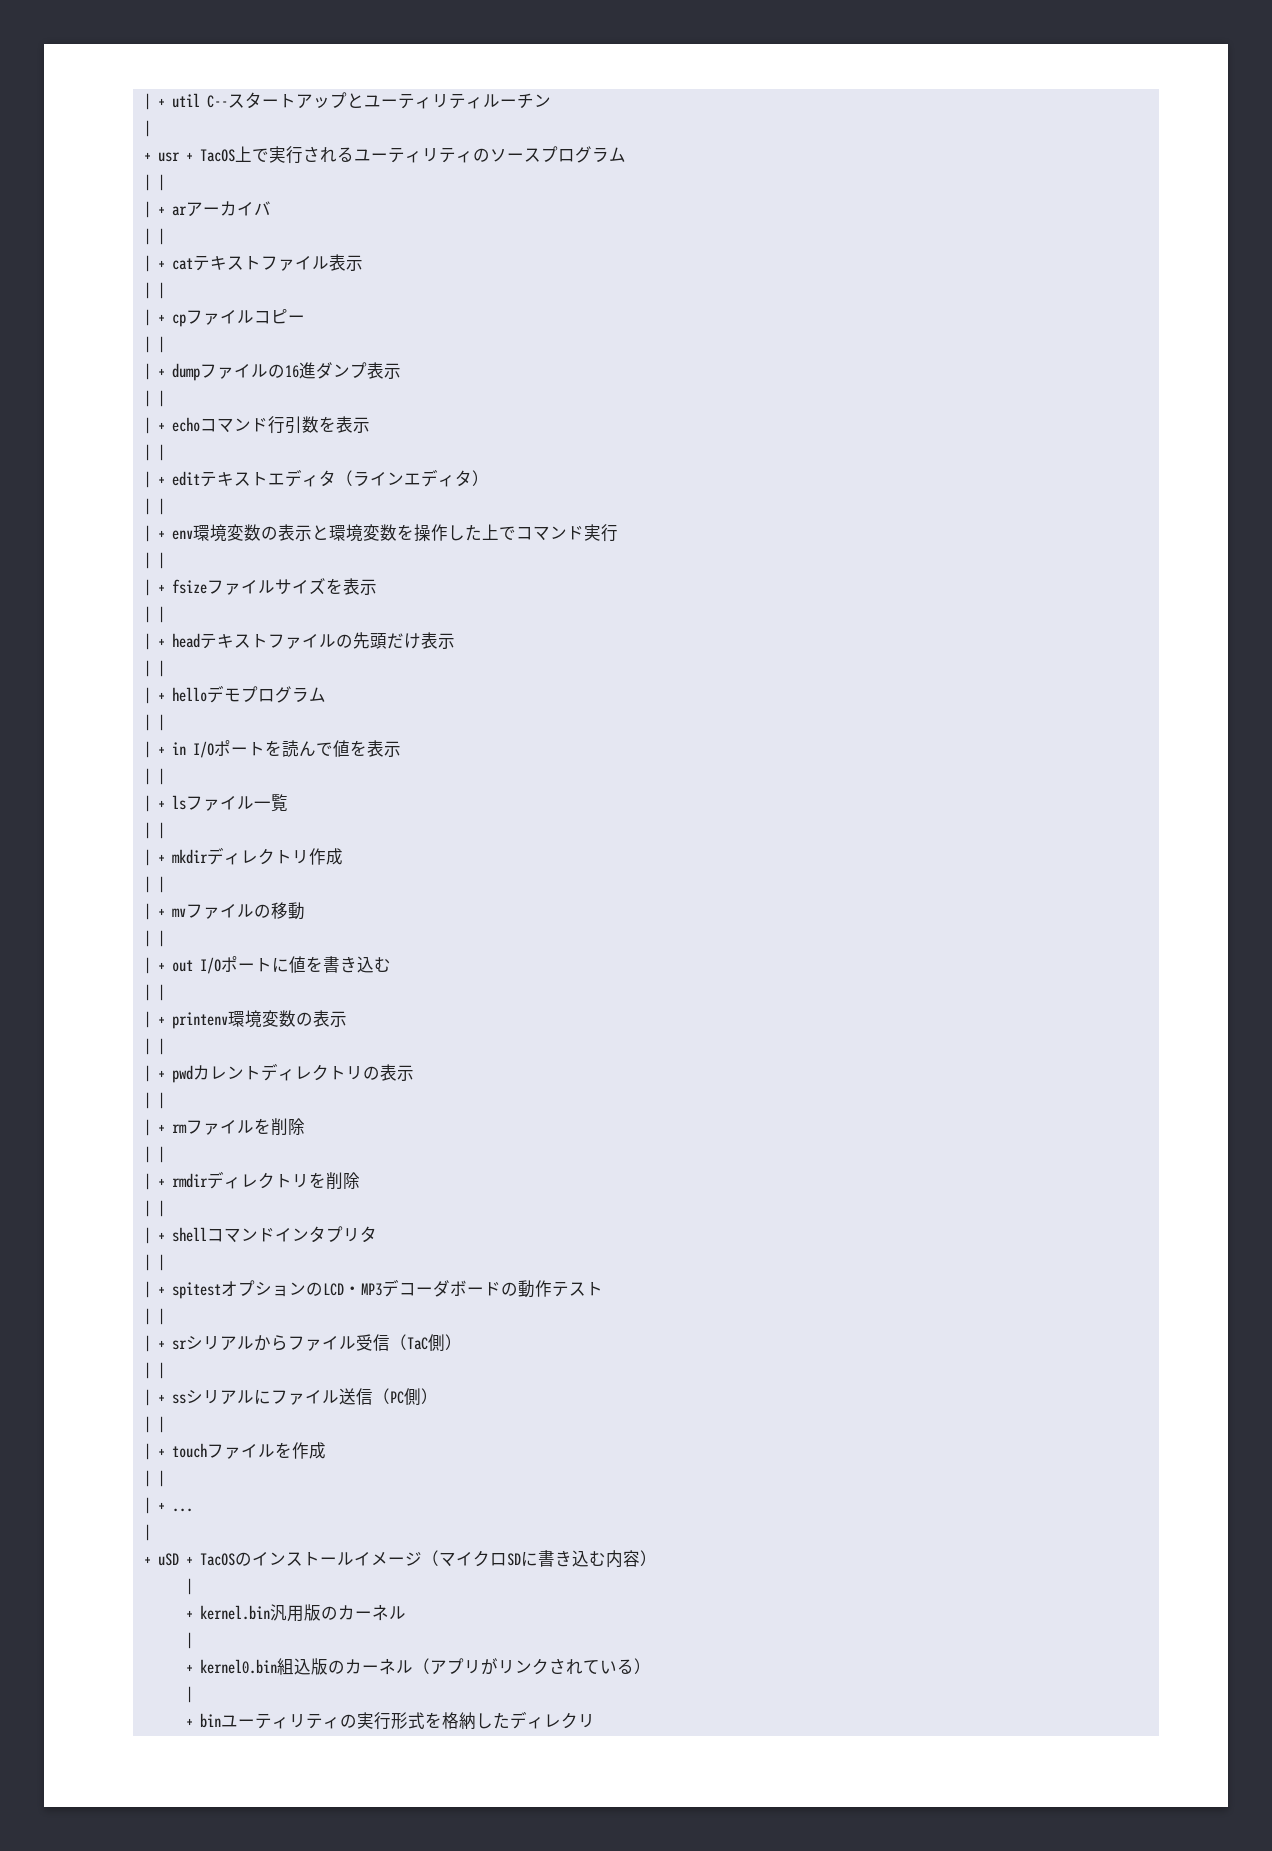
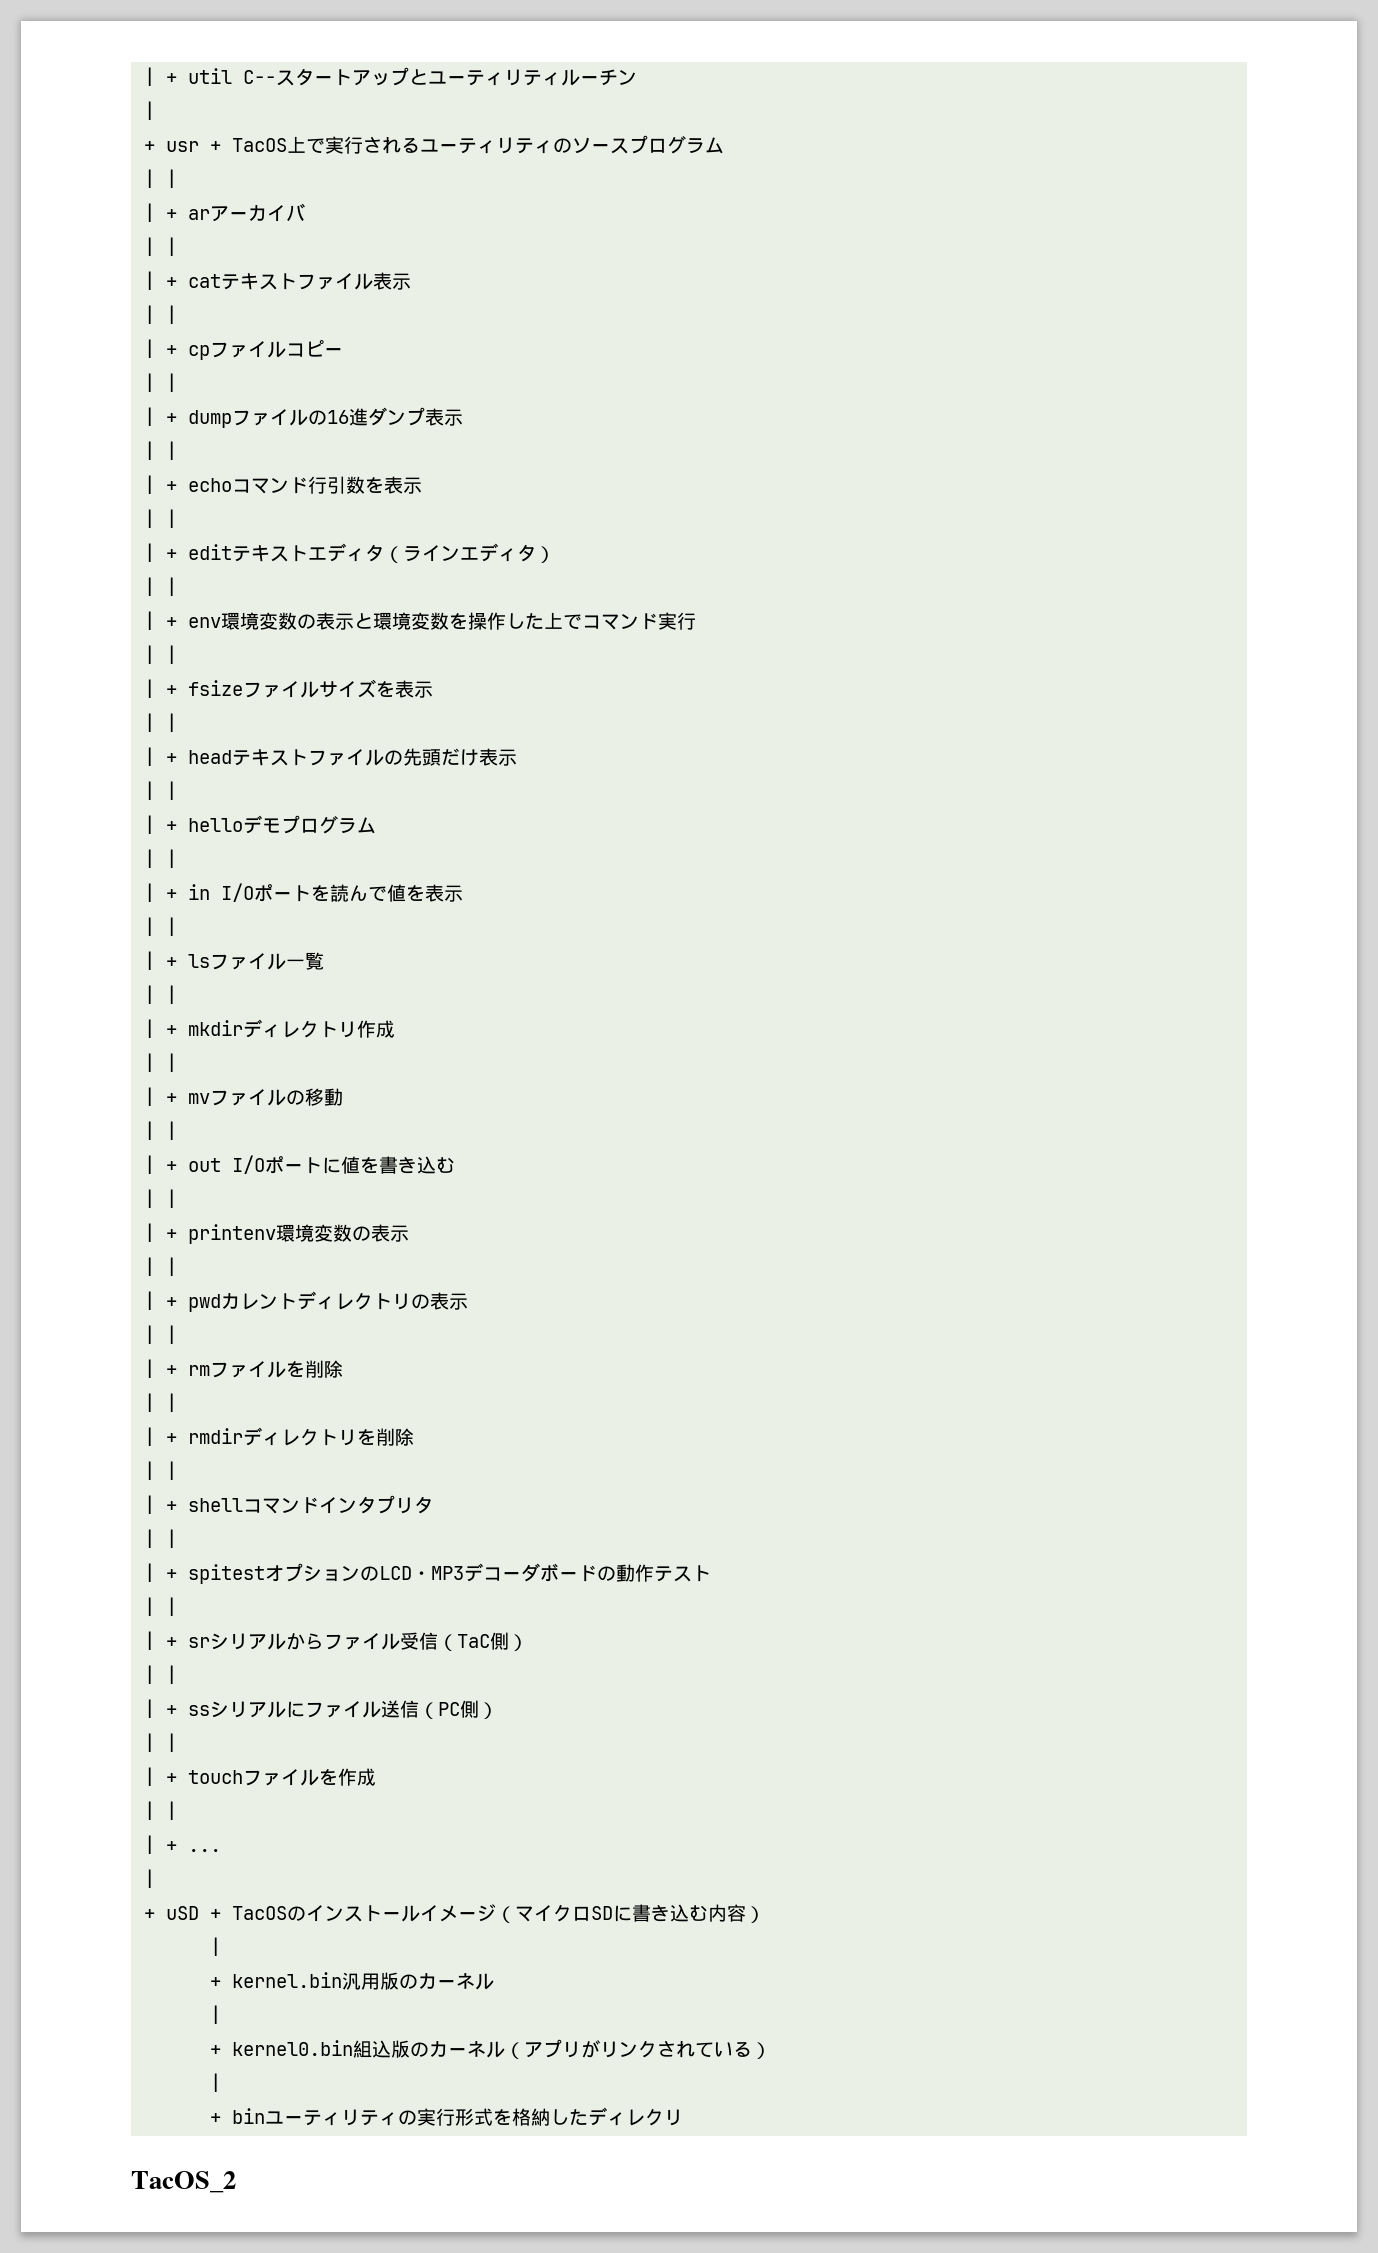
(595, 1721) none -> [131,2171,236,2193] // TacOS_2

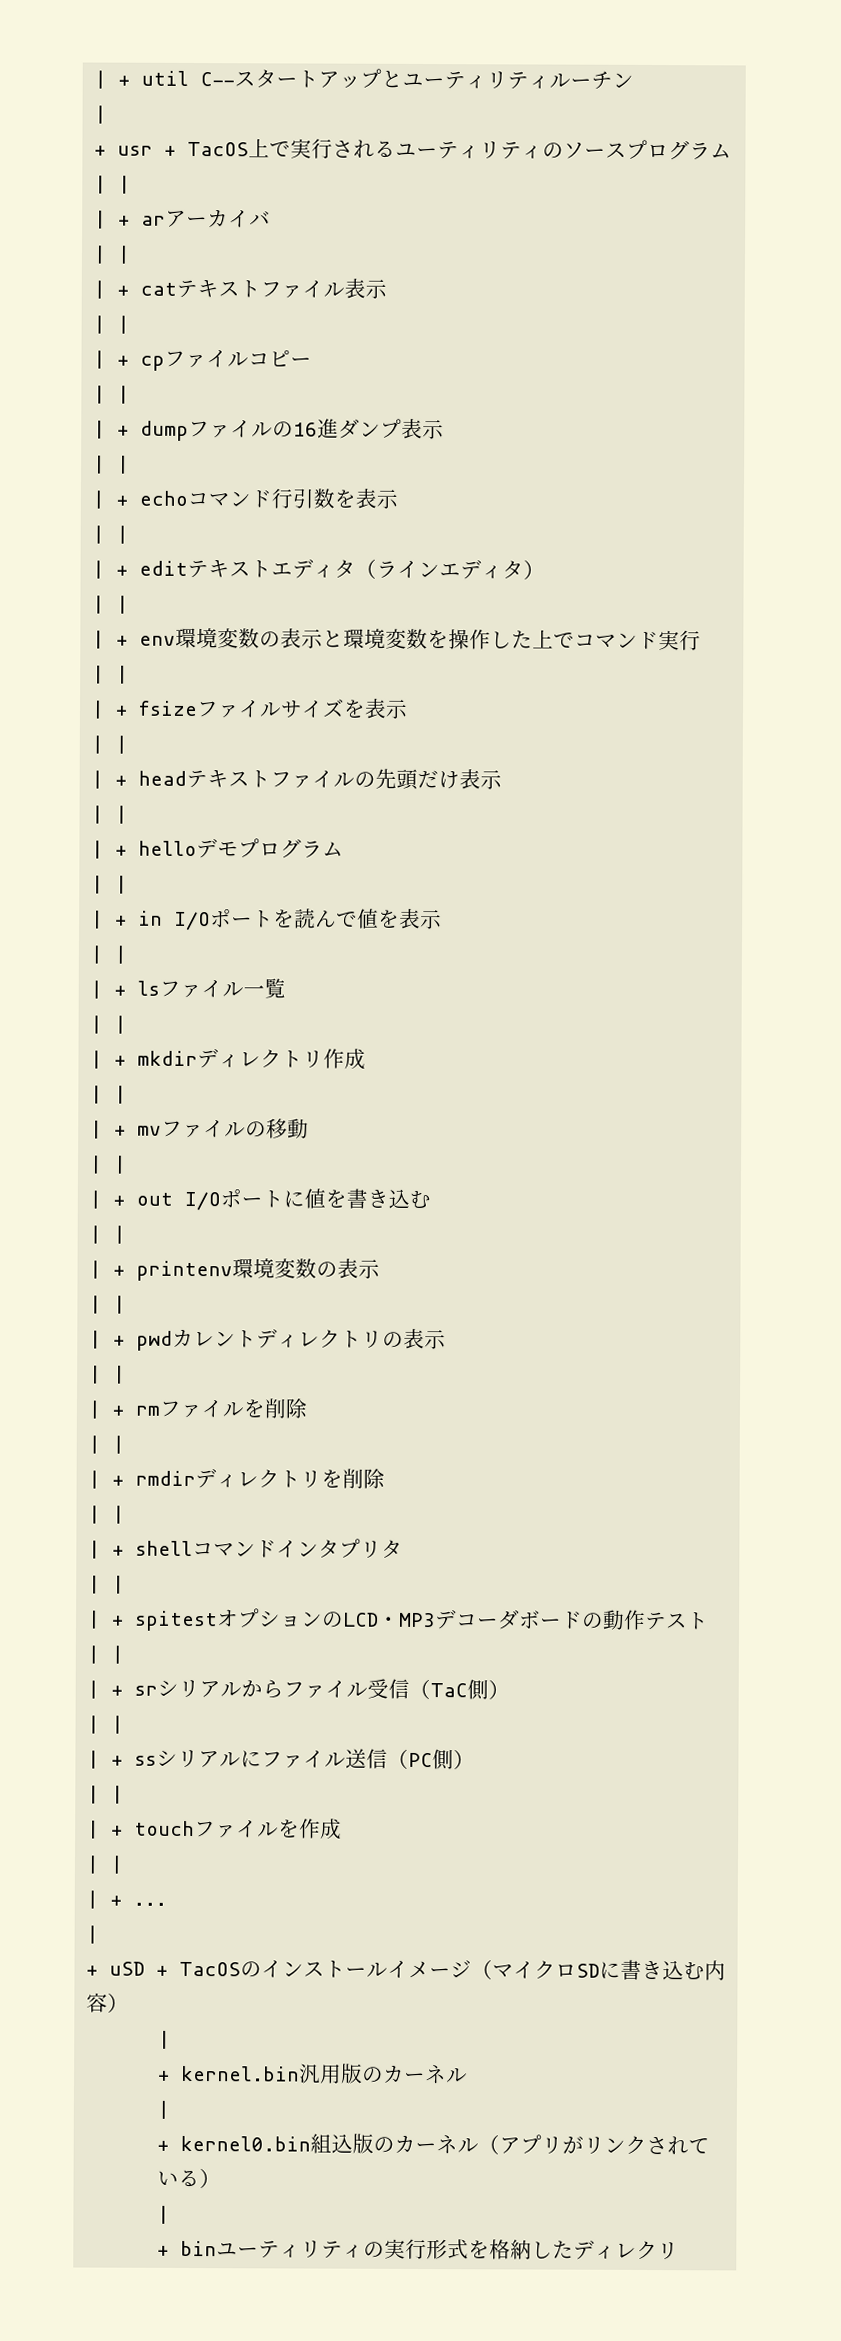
[131,2171,236,2193] // TacOS_2 -> (679, 2251) none

